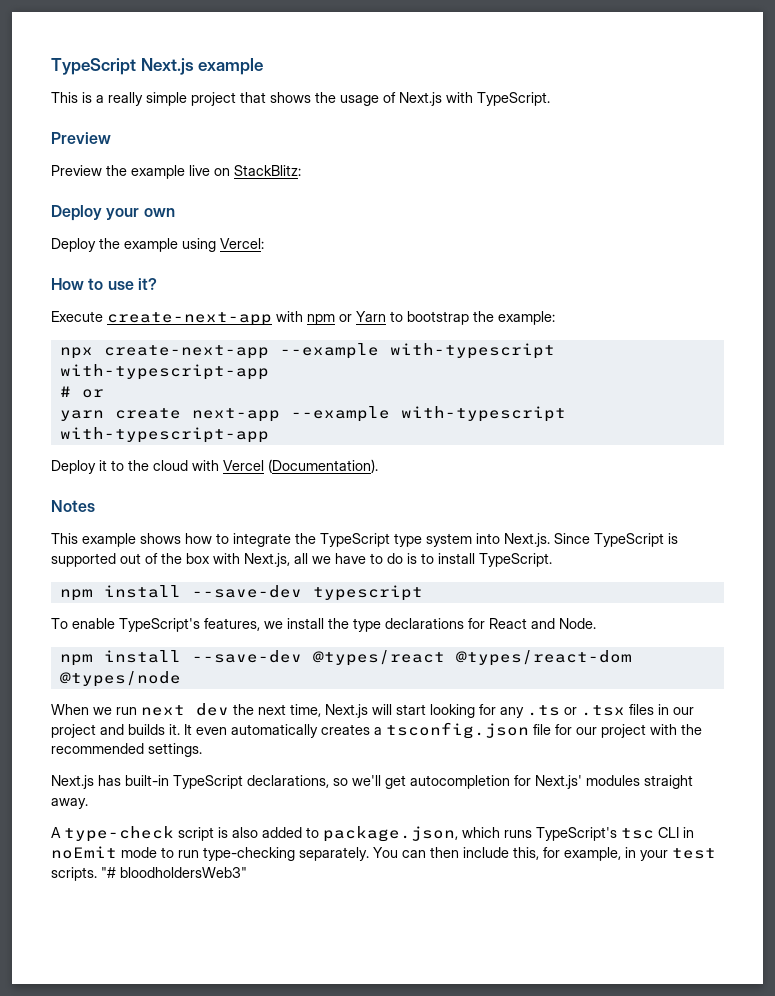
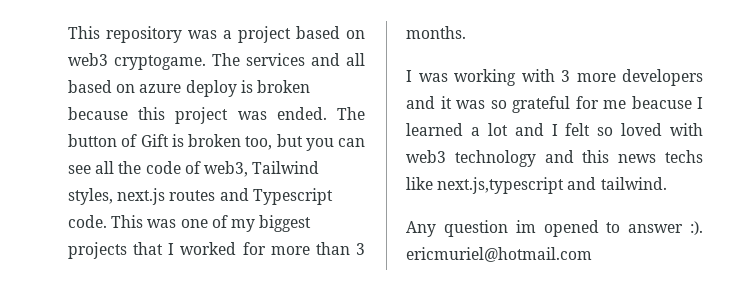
[51,58,264,75] [51,92,550,106] [51,132,111,144] [51,165,301,179] [51,205,175,221] [51,238,264,252] [51,278,157,290] [51,311,555,326] [59,343,555,359] [59,364,269,380] [59,386,104,398] [59,406,566,422] [59,427,269,443] [51,459,378,474] [51,500,95,512] [51,533,678,547] [51,553,552,567] [59,585,423,601] [51,618,596,632] [59,650,632,666] [59,671,181,687] [51,703,694,718] [51,722,702,739] [51,743,202,757] [51,775,693,789] [51,798,88,809] [51,826,694,842] [51,846,716,861] [51,867,247,881] TypeScript Next.js example // This is a really simple project that shows the usage of Next.js with TypeScript. // Preview // Preview the example live on StackBlitz: // Deploy your own // Deploy the example using Vercel: // How to use it? // Execute create-next-app with npm or Yarn to bootstrap the example: // npx create-next-app --example with-typescript with-typescript-app // # or // yarn create next-app --example with-typescript with-typescript-app // Deploy it to the cloud with Vercel (Documentation). // Notes // This example shows how to integrate the TypeScript type system into Next.js. Since TypeScript is supported out of the box with Next.js, all we have to do is to install TypeScript. // npm install --save-dev typescript // To enable TypeScript's features, we install the type declarations for React and Node. // npm install --save-dev @types/react @types/react-dom @types/node // When we run next dev the next time, Next.js will start looking for any .ts or .tsx files in our project and builds it. It even automatically creates a tsconfig.json file for our project with the recommended settings. // Next.js has built-in TypeScript declarations, so we'll get autocompletion for Next.js' modules straight away. // A type-check script is also added to package.json, which runs TypeScript's tsc CLI in noEmit mode to run type-checking separately. You can then include this, for example, in your test scripts. "# bloodholdersWeb3" -> [68,26,365,43] [68,53,365,70] [68,80,310,97] [68,107,365,124] [68,134,365,151] [68,161,320,177] [68,188,333,205] [68,215,312,232] [68,242,365,259] [406,26,466,39] [406,69,703,86] [406,96,703,113] [406,123,703,136] [406,150,703,167] [406,177,667,194] [406,220,703,237] [406,247,592,262] This repository was a project based on web3 cryptogame. The services and all based on azure deploy is broken because this project was ended. The button of Gift is broken too, but you can see all the code of web3, Tailwind styles, next.js routes and Typescript code. This was one of my biggest projects that I worked for more than 3 months. // I was working with 3 more developers and it was so grateful for me beacuse I learned a lot and I felt so loved with web3 technology and this news techs like next.js,typescript and tailwind. // Any question im opened to answer :). ericmuriel@hotmail.com

